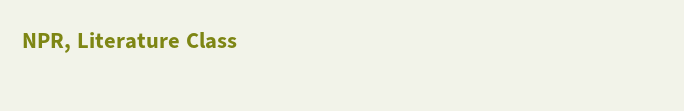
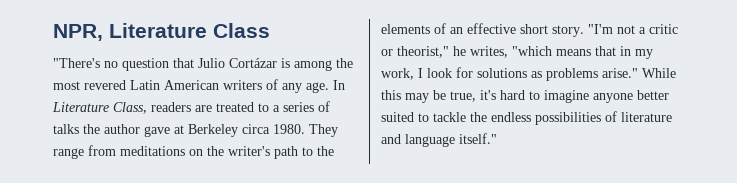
(238, 40) none -> [53,58,353,71] [53,79,345,93] [52,101,330,114] [53,124,338,137] [53,145,334,159] [381,23,678,37] [381,46,653,59] [381,67,676,81] [381,90,669,103] [381,111,672,125] [381,133,497,147] // "There's no question that Julio Cortázar is among the most revered Latin American writers of any age. In Literature Class, readers are treated to a series of talks the author gave at Berkeley circa 1980. They range from meditations on the writer's path to the elements of an effective short story. "I'm not a critic or theorist," he writes, "which means that in my work, I look for solutions as problems arise." While this may be true, it's hard to imagine anyone better suited to tackle the endless possibilities of literature and language itself."

